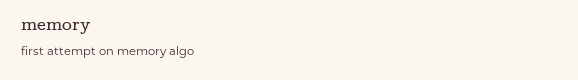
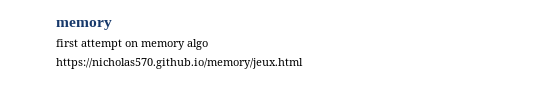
(195, 52) none -> [56,58,303,69] // https://nicholas570.github.io/memory/jeux.html

